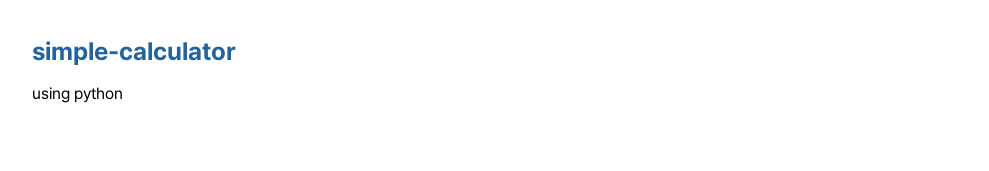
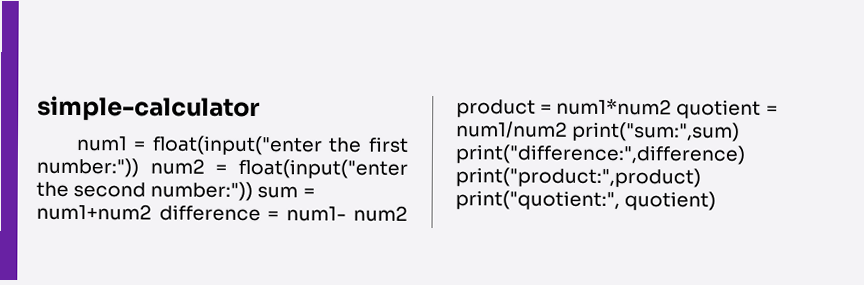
[32,87,124,103] using python -> [75,135,409,156] [36,157,409,179] [36,181,315,202] [36,203,408,222] [456,98,778,119] [456,121,741,142] [455,144,745,165] [455,167,701,188] [455,190,717,211] num1 = float(input("enter the first number:")) num2 = float(input("enter the second number:")) sum = num1+num2 difference = num1- num2 product = num1*num2 quotient = num1/num2 print("sum:",sum) print("difference:",difference) print("product:",product) print("quotient:", quotient)

